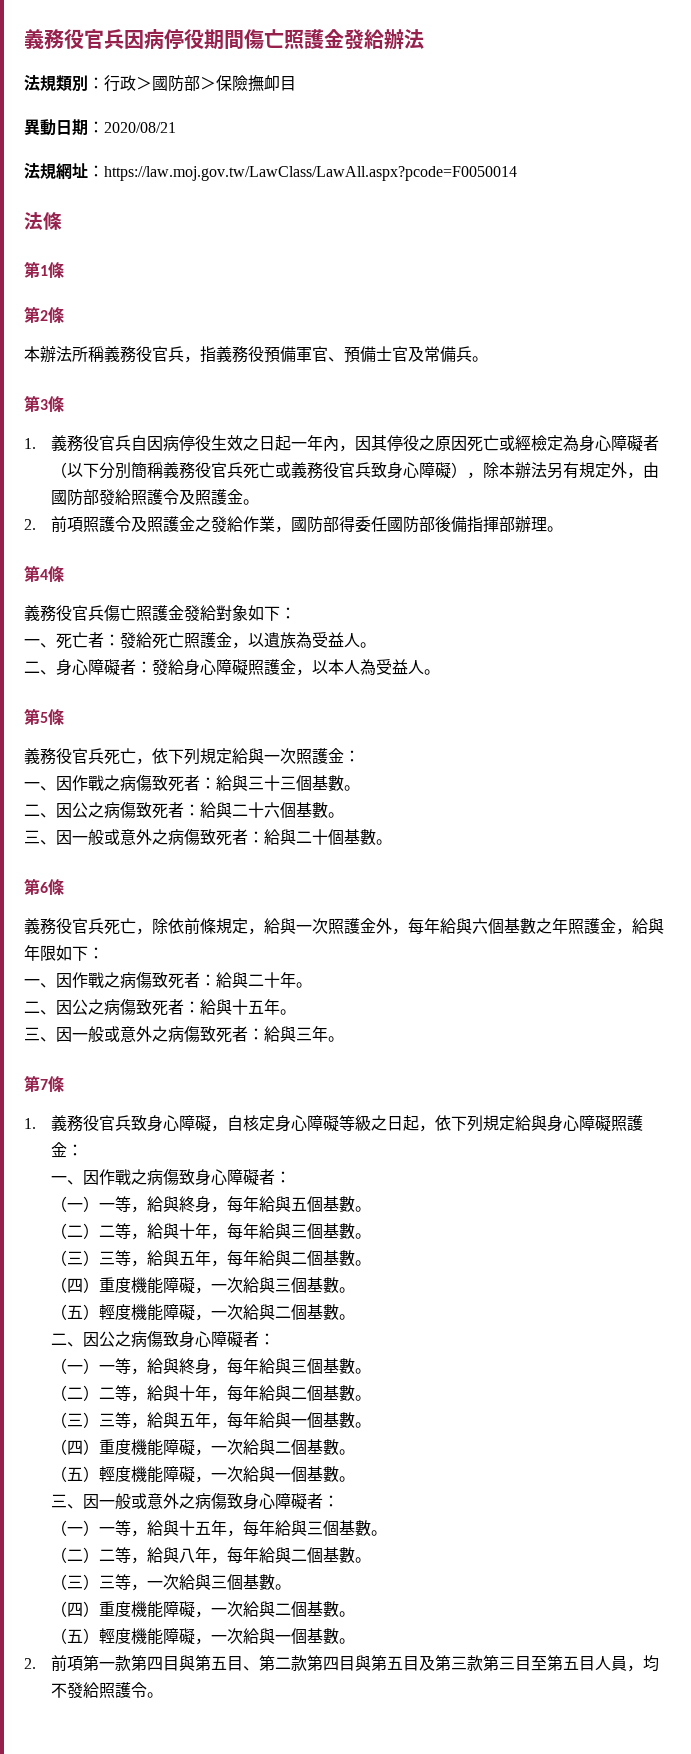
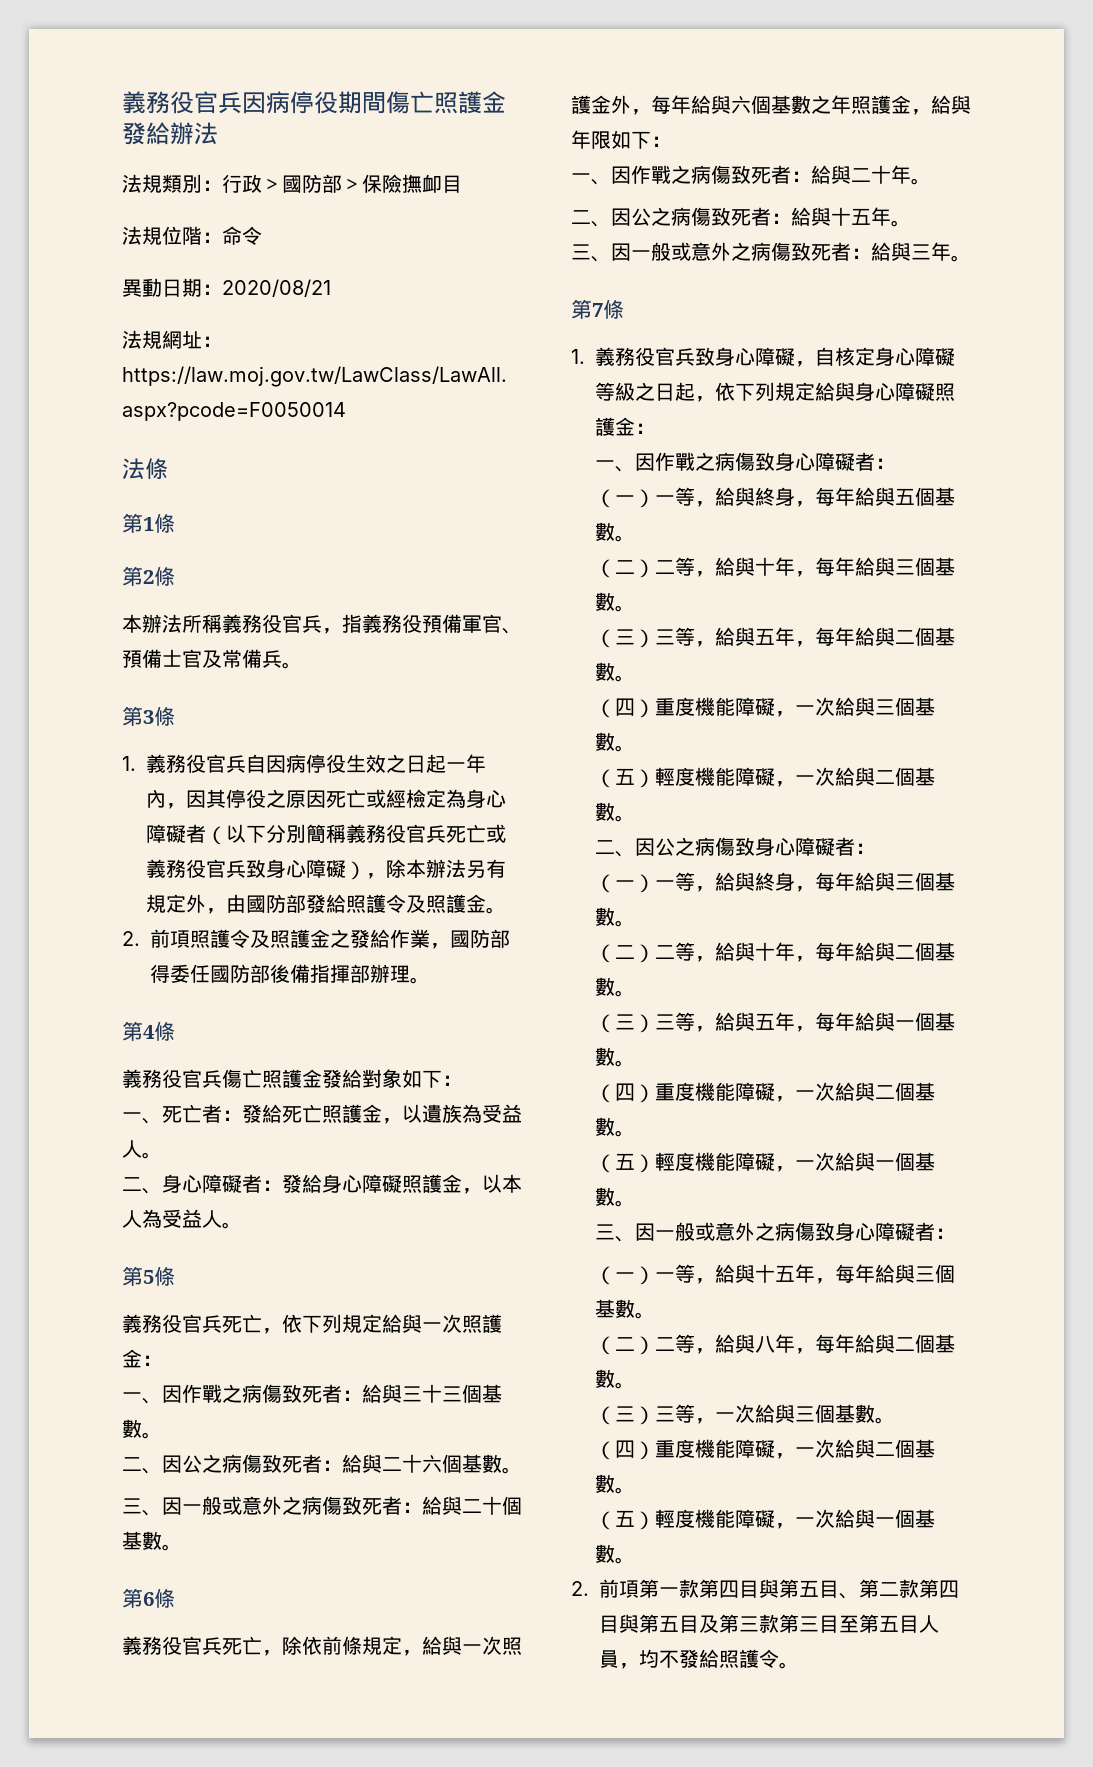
(296, 83) none -> [122,226,262,245] // 法規位階：命令

